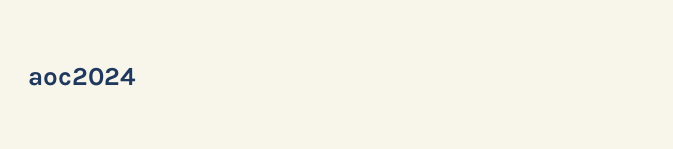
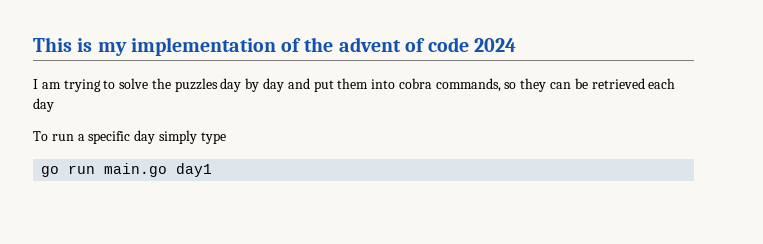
[28,67,136,86] aoc2024 -> [33,37,517,56] [33,78,676,92] [33,98,54,112] [33,130,226,144] [41,163,213,177] This is my implementation of the advent of code 2024 // I am trying to solve the puzzles day by day and put them into cobra commands, so they can be retrieved each day // To run a specific day simply type // go run main.go day1

